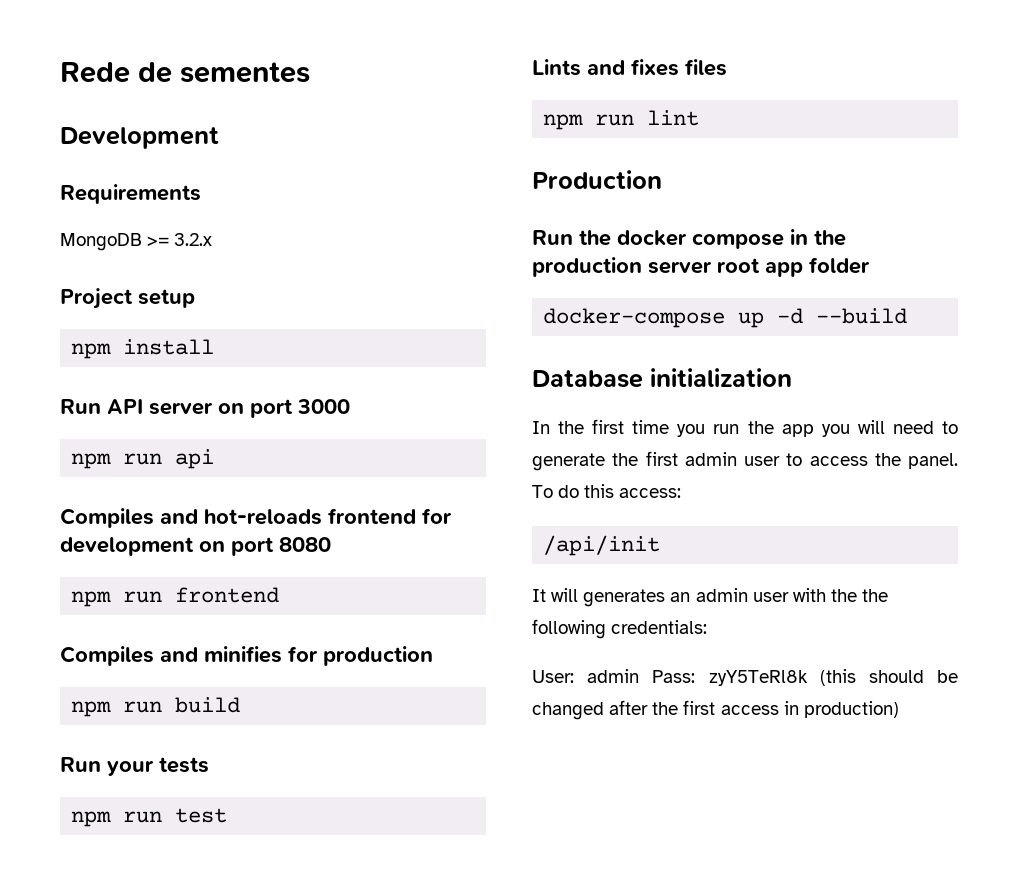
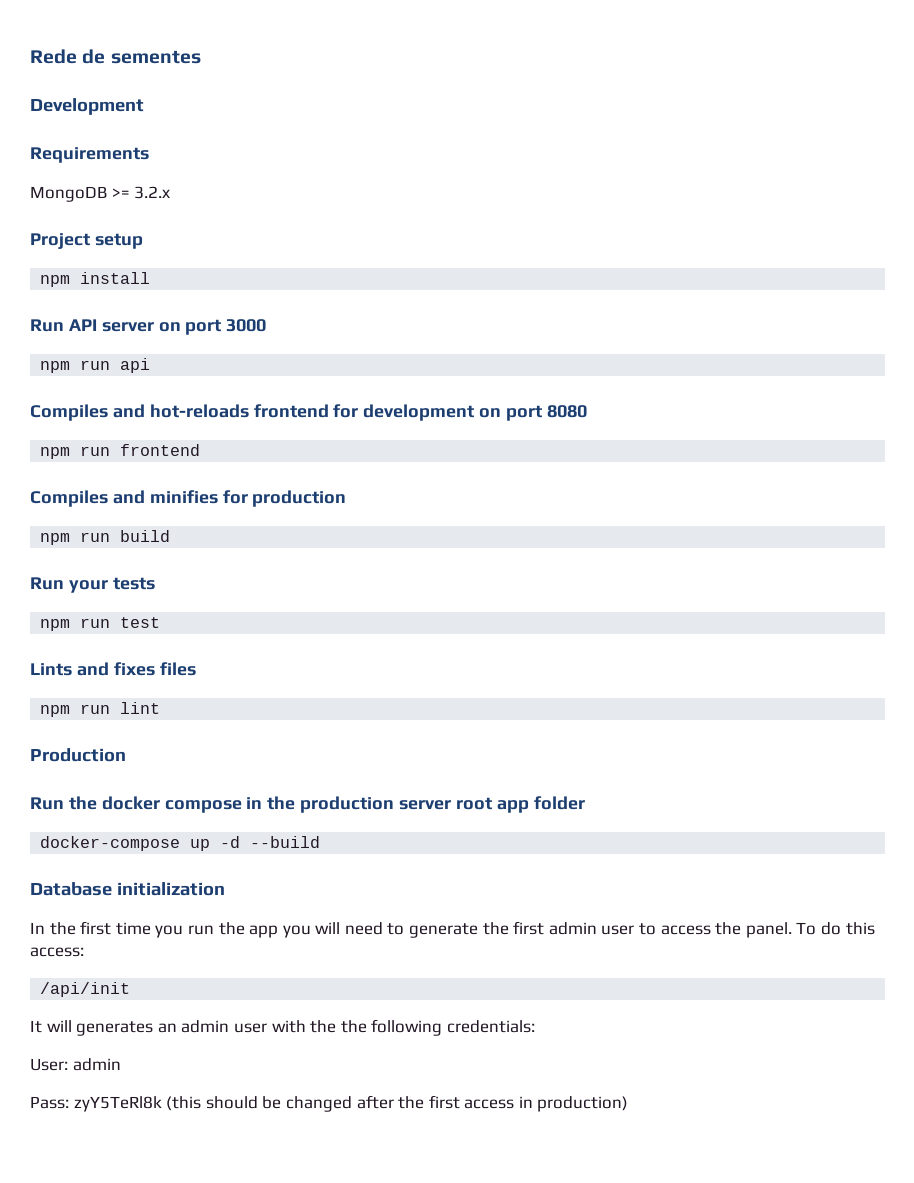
(640, 676) none -> (121, 1064) //

